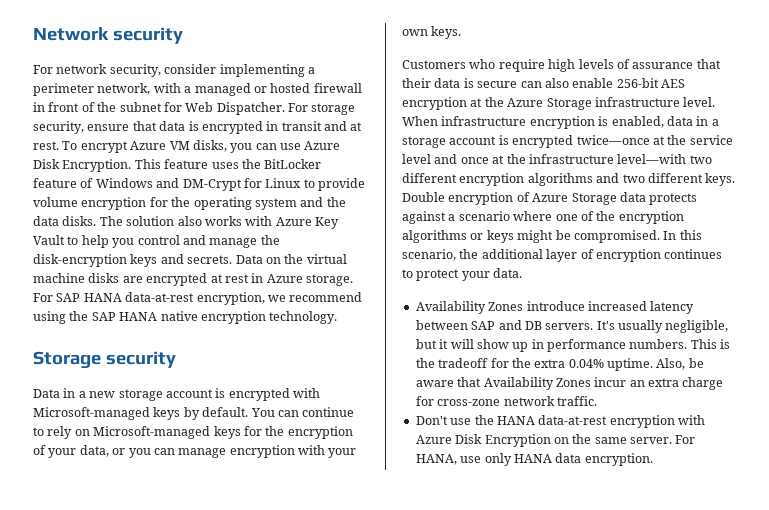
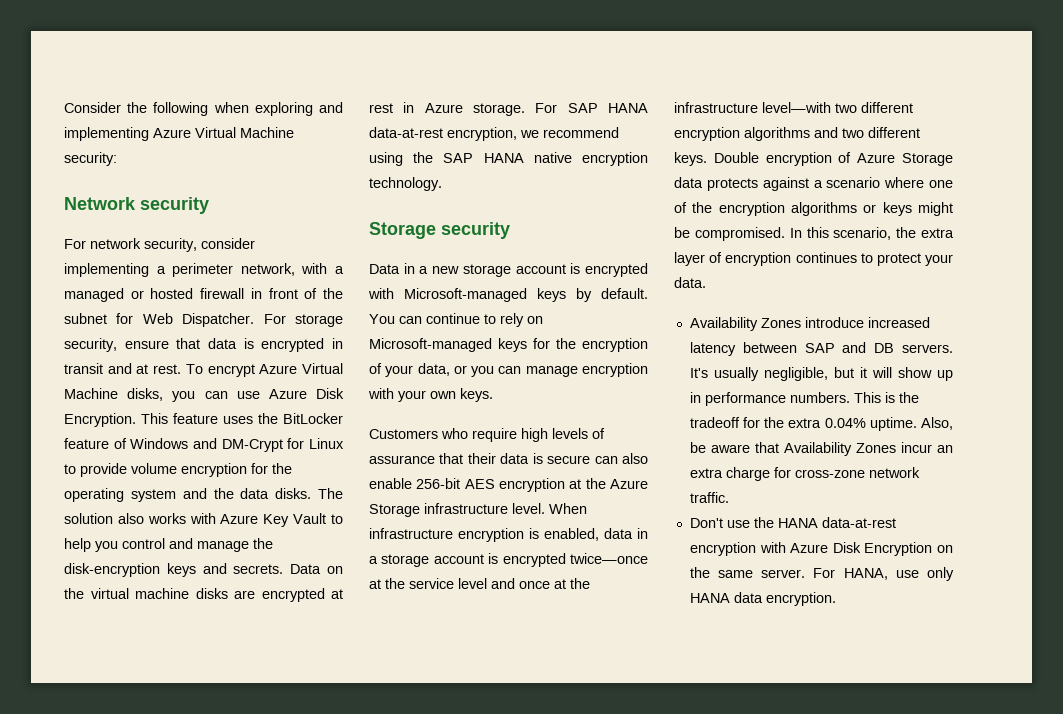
(33, 34) none -> [64,102,343,116] [64,127,294,141] [64,152,117,166] Consider the following when exploring and implementing Azure Virtual Machine security: //
[169,141,190,150] VM -> [302,363,343,374] [64,388,118,399] Virtual Machine
[481,249,543,259] additional -> [921,228,954,238] extra

